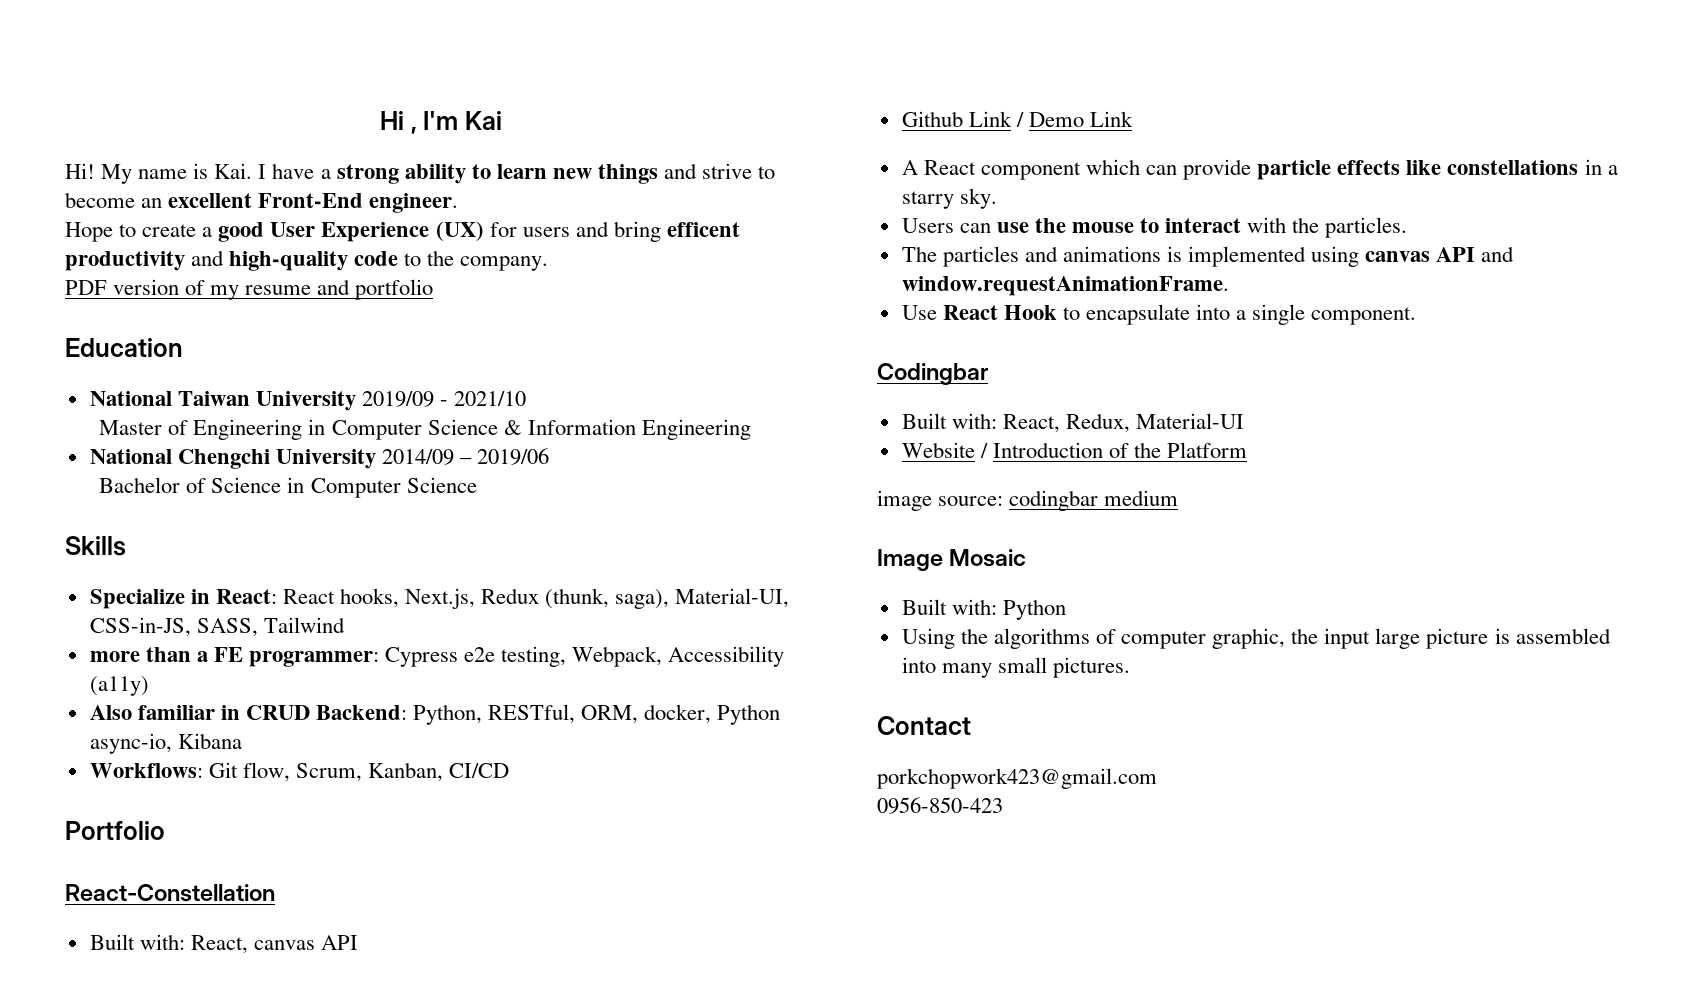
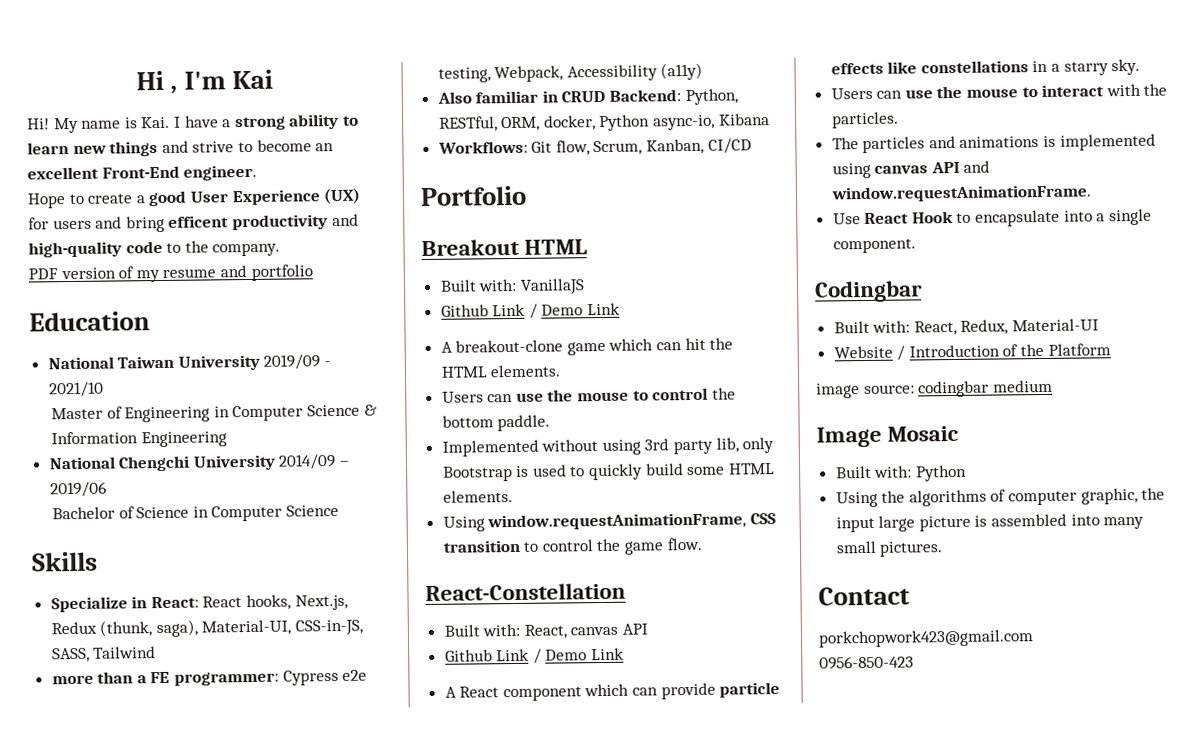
(165, 830) none -> [421,238,589,257] [439,278,585,295] [440,302,621,319] [440,337,734,356] [440,364,562,378] [441,387,736,403] [441,414,551,432] [441,437,775,457] [442,463,775,482] [442,490,513,503] [442,512,776,532] [442,537,702,555] // Breakout HTML // Built with: VanillaJS // Github Link / Demo Link // A breakout-clone game which can hit the HTML elements. // Users can use the mouse to control the bottom paddle. // Implemented without using 3rd party lib, only Bootstrap is used to quickly build some HTML elements. // Using window.requestAnimationFrame, CSS transition to control the game flow.

